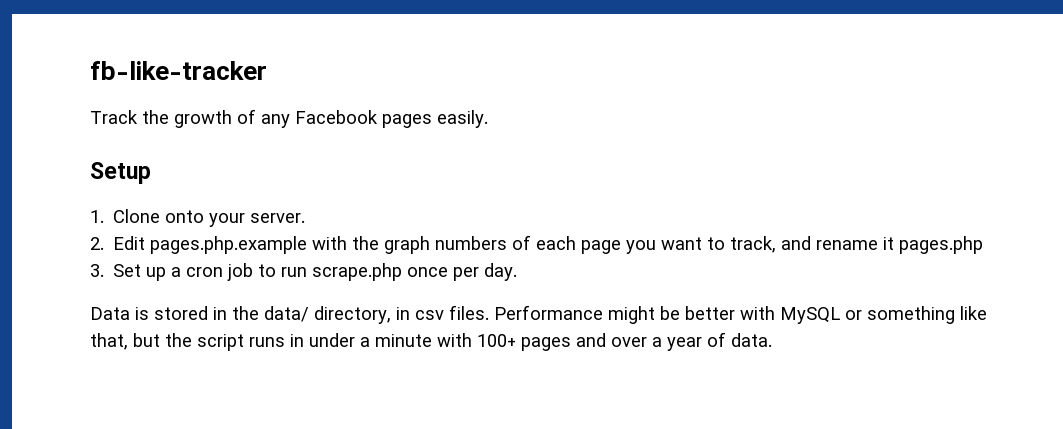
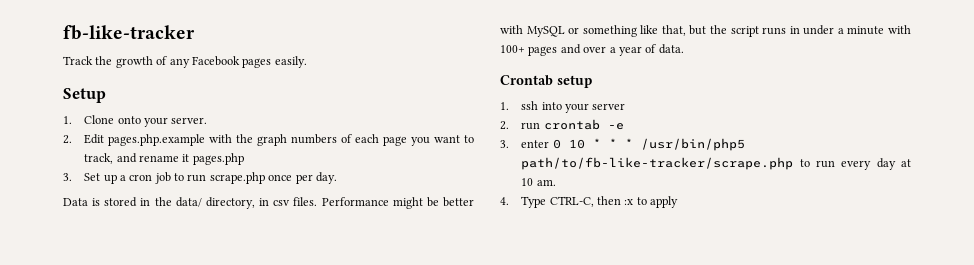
(772, 340) none -> [500,75,592,88] [500,101,626,113] [500,119,624,130] [500,138,745,151] [521,157,911,170] [521,178,556,186] [500,196,679,208] // Crontab setup // 1. ssh into your server // 2. run crontab -e // 3. enter 0 10 * * * /usr/bin/php5 path/to/fb-like-tracker/scrape.php to run every day at 10 am. // 4. Type CTRL-C, then :x to apply

